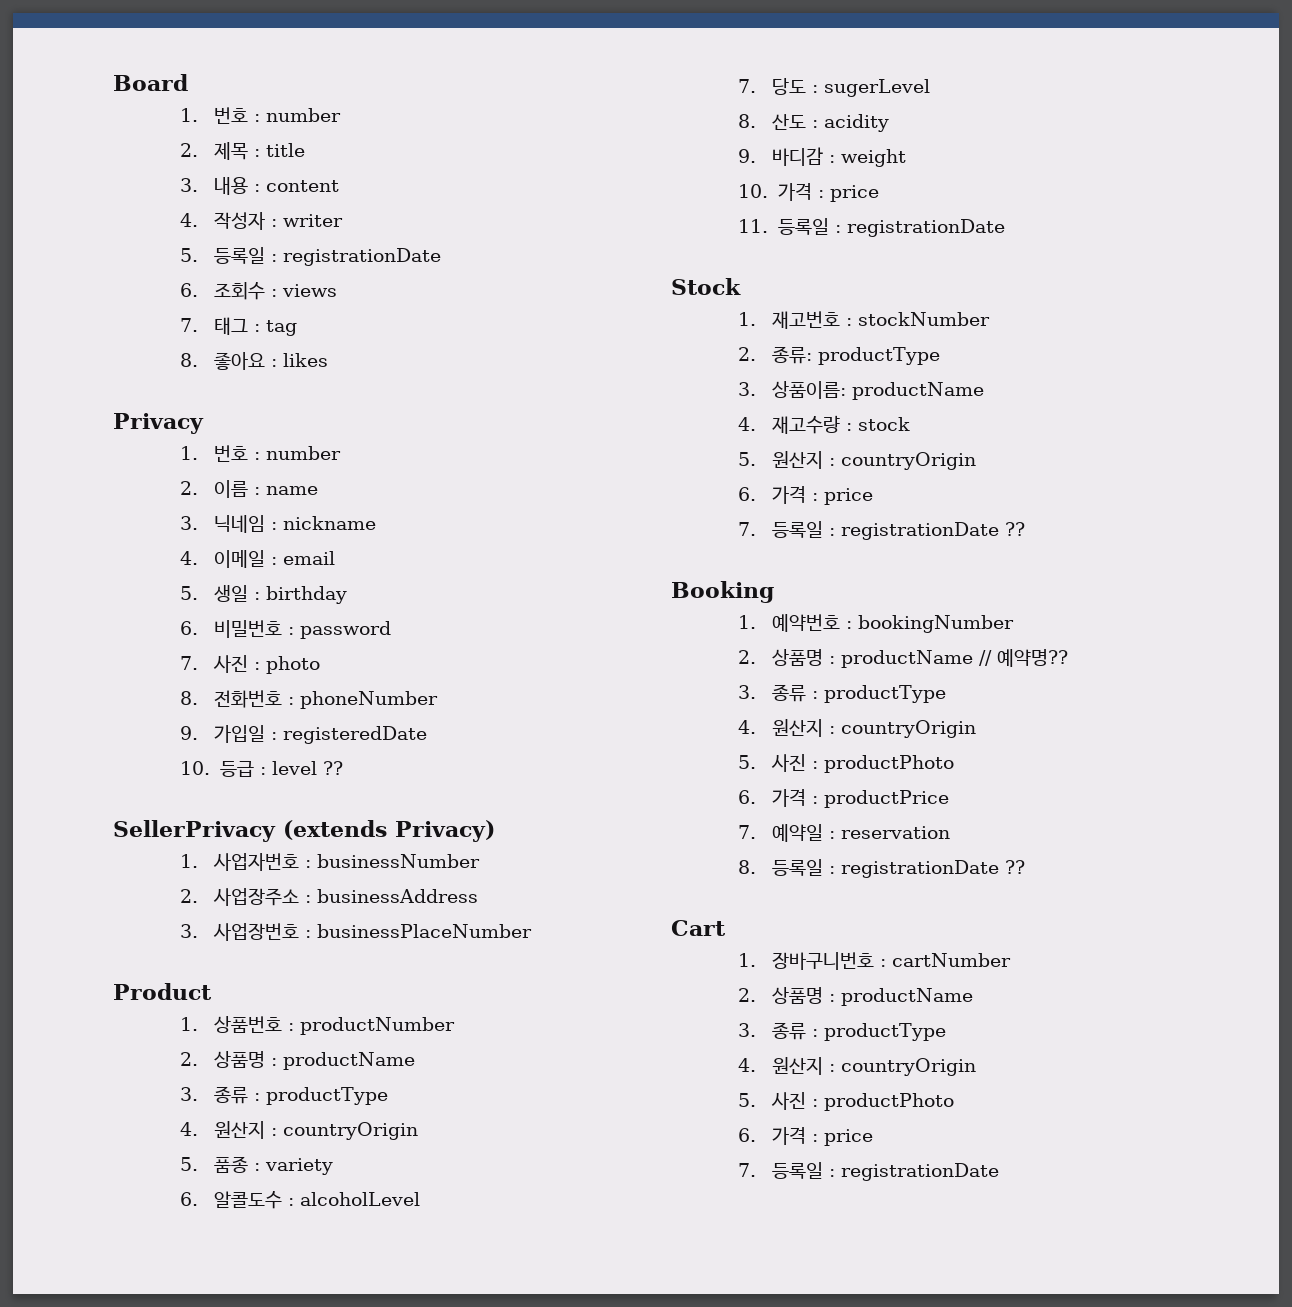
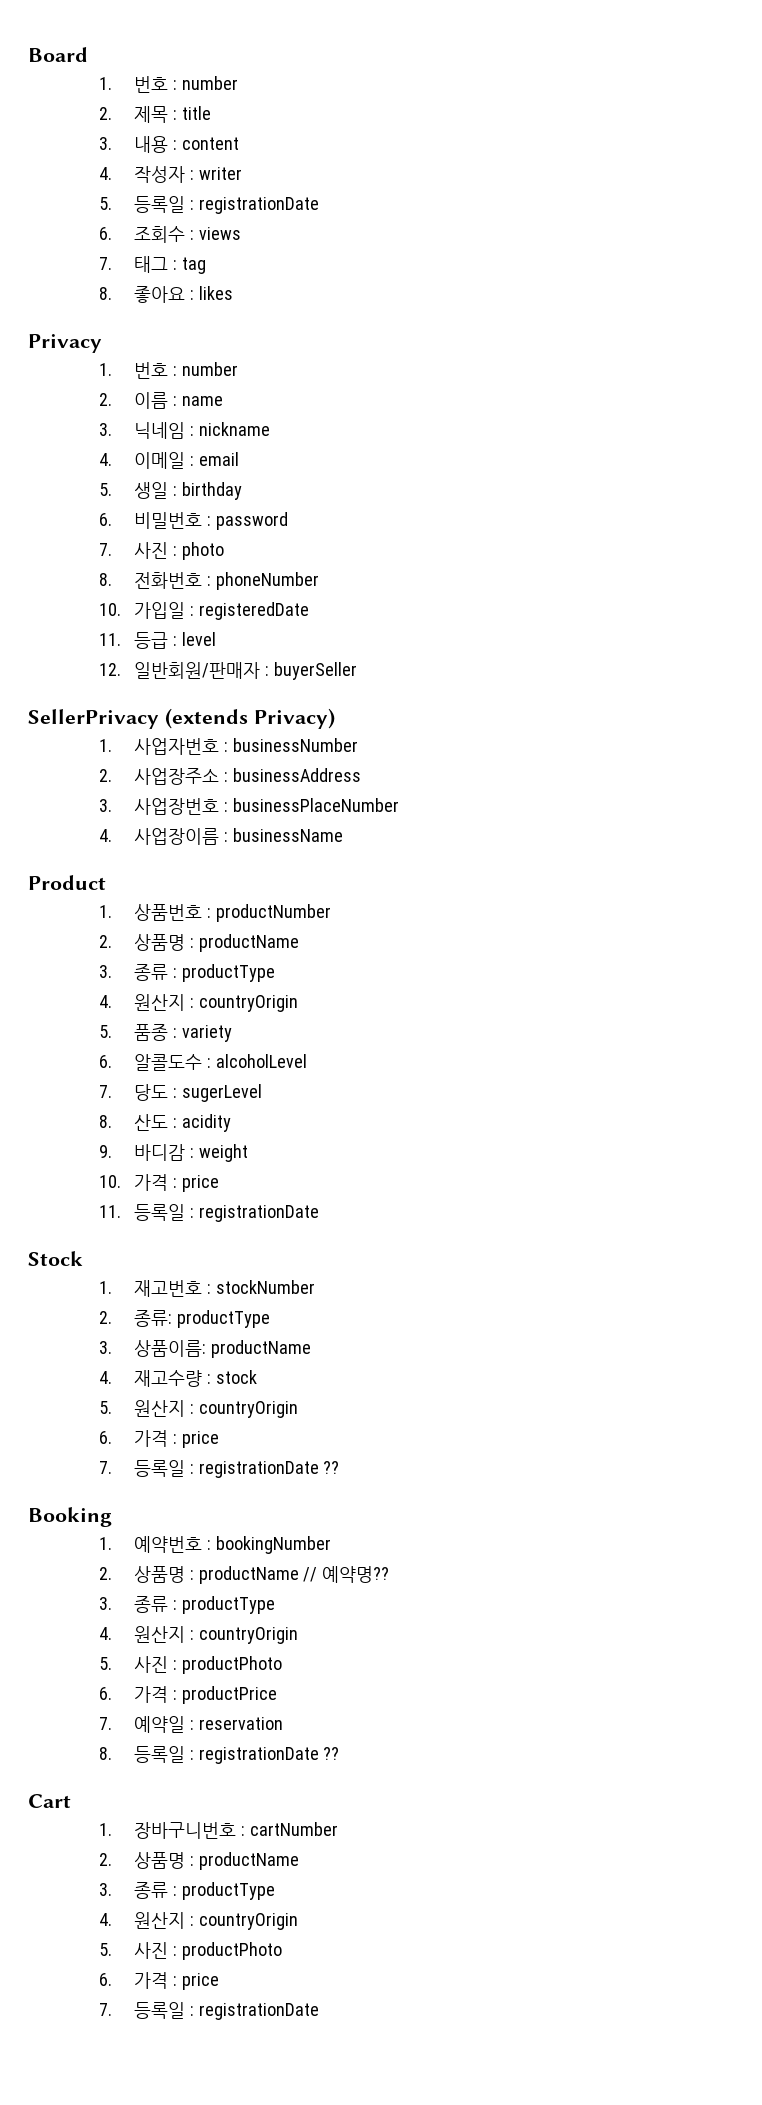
[180,726,199,740] 9. -> [98,603,121,616] 10.
[180,761,211,775] 10. -> [98,633,121,646] 11.
[322,761,343,775] ?? -> [98,662,357,680] // 12. 일반회원/판매자 : buyerSeller
(532, 931) none -> [98,828,343,845] // 4. 사업장이름 : businessName

